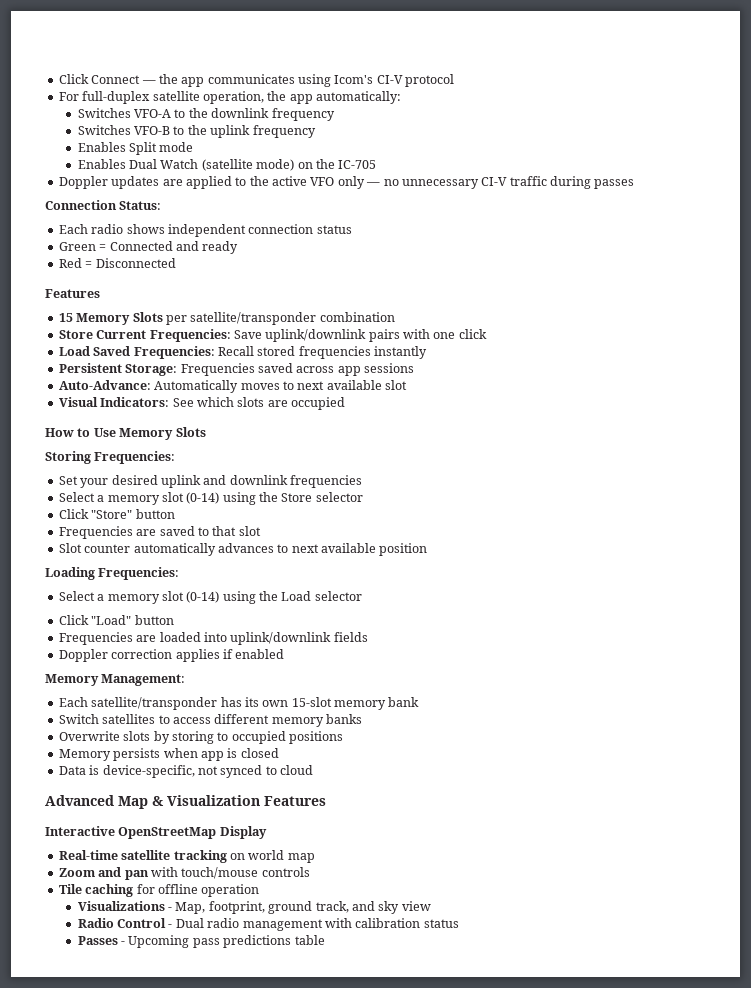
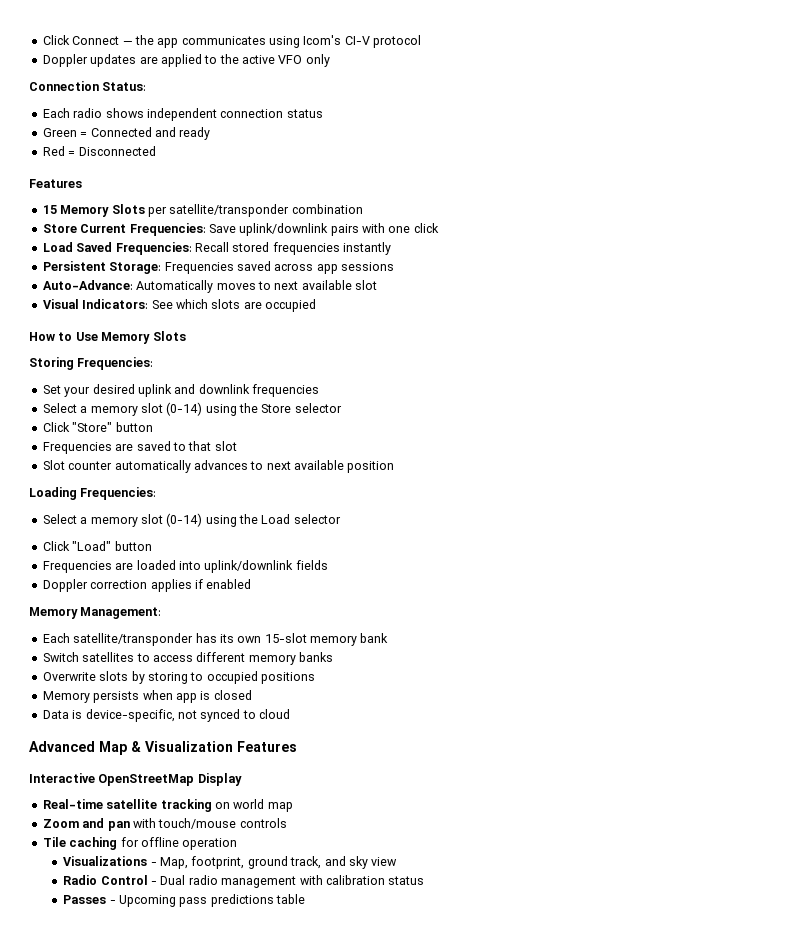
[58,91,401,104] [77,108,335,121] [77,125,316,138] [77,142,194,155] [77,159,377,171] // For full-duplex satellite operation, the app automatically: // Switches VFO-A to the downlink frequency // Switches VFO-B to the uplink frequency // Enables Split mode // Enables Dual Watch (satellite mode) on the IC-705 -> (422, 41) none
[366,176,635,189] — no unnecessary CI-V traffic during passes -> (330, 60) none

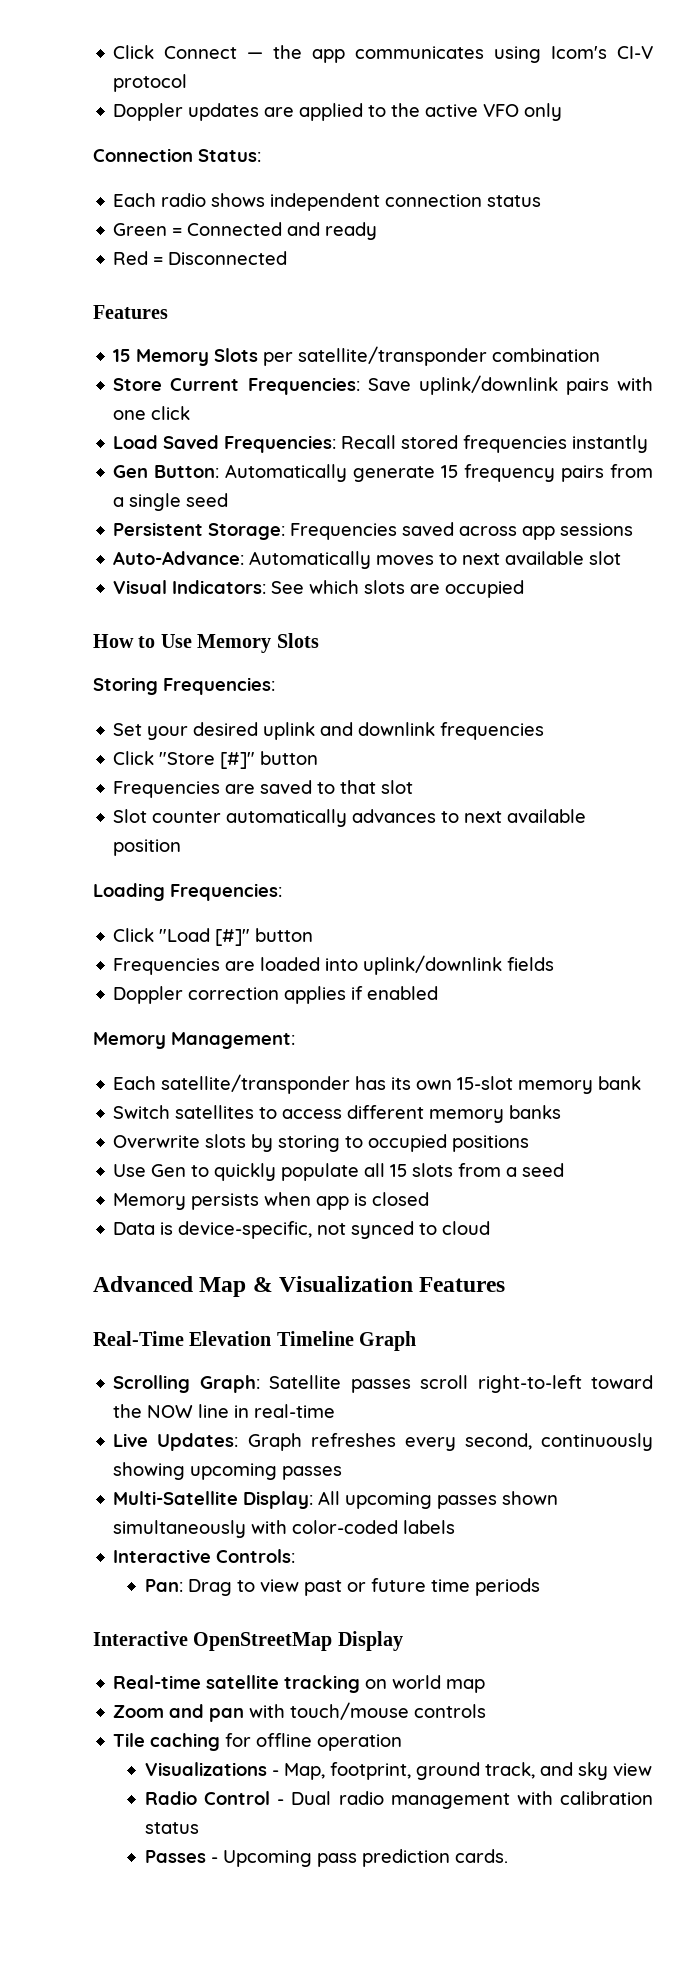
(391, 248) none -> [113,464,653,482] [113,493,229,511] // Gen Button: Automatically generate 15 frequency pairs from a single seed
[42,402,342,416] [42,422,113,432] // Select a memory slot (0-14) using the Store selector // Click "Store" -> [113,751,256,769] // Click "Store [#]"
[42,513,341,527] [42,541,112,551] // Select a memory slot (0-14) using the Load selector // Click "Load" -> [113,928,251,946] // Click "Load [#]"
(315, 678) none -> [113,1163,565,1181] // Use Gen to quickly populate all 15 slots from a seed
(297, 746) none -> [93,1331,417,1351] [113,1375,653,1393] [113,1404,336,1418] [113,1433,653,1451] [113,1462,343,1480] [113,1491,559,1509] [113,1520,456,1538] [113,1549,296,1563] [144,1578,540,1596] // Real-Time Elevation Timeline Graph // Scrolling Graph: Satellite passes scroll right-to-left toward the NOW line in real-time // Live Updates: Graph refreshes every second, continuously showing upcoming passes // Multi-Satellite Display: All upcoming passes shown simultaneously with color-coded labels // Interactive Controls: // Pan: Drag to view past or future time periods
[210,894,306,907] predictions table -> [361,1849,508,1867] prediction cards.

